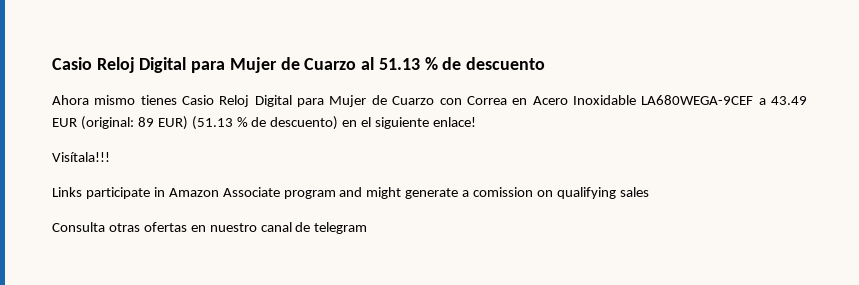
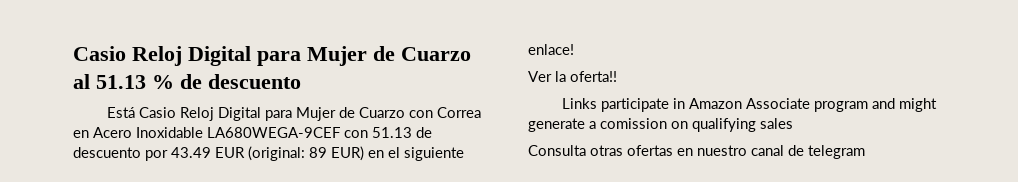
[52,95,177,105] Ahora mismo tienes -> [107,107,136,118] Está
[758,98,766,105] a -> [344,127,432,138] [73,147,168,161] con 51.13 de descuento por
[191,116,339,130] (51.13 % de descuento) -> (364, 153) none
[52,152,110,162] Visítala!!! -> [528,71,617,82] Ver la oferta!!

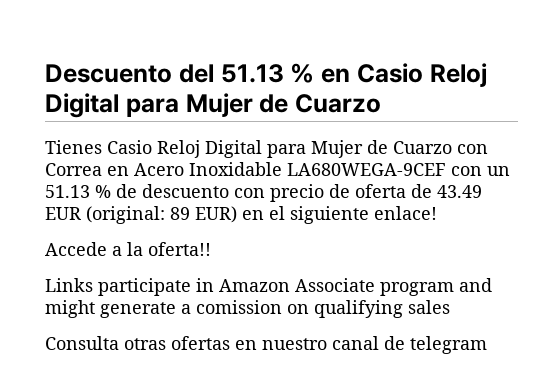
[73,46,471,66] [73,74,301,89] [107,107,136,118] Casio Reloj Digital para Mujer de Cuarzo al 51.13 % de descuento // Está -> [45,63,487,87] [45,93,381,118] [45,140,102,154] Descuento del 51.13 % en Casio Reloj Digital para Mujer de Cuarzo // Tienes
[372,127,432,138] [73,147,168,161] 51.13 de descuento por -> [487,166,510,176] [45,184,432,202] un 51.13 % de descuento con precio de oferta de
[528,71,552,82] Ver -> [45,242,122,256] Accede a

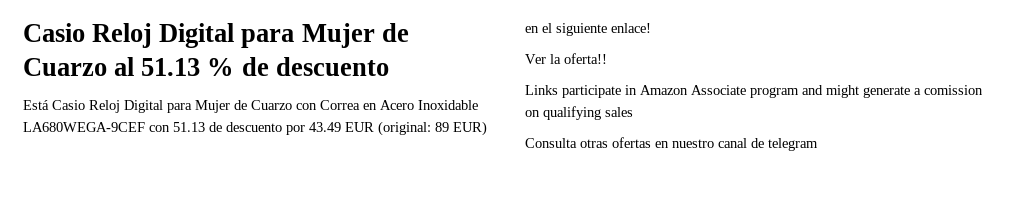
[45,63,487,87] [45,93,381,118] [45,140,102,154] Descuento del 51.13 % en Casio Reloj Digital para Mujer de Cuarzo // Tienes -> [23,23,409,48] [23,57,389,76] [23,100,49,110] Casio Reloj Digital para Mujer de Cuarzo al 51.13 % de descuento // Está
[487,166,510,176] [45,184,432,202] un 51.13 % de descuento con precio de oferta de -> [173,122,305,135] 51.13 de descuento por
[45,242,122,256] Accede a -> [525,54,546,64] Ver

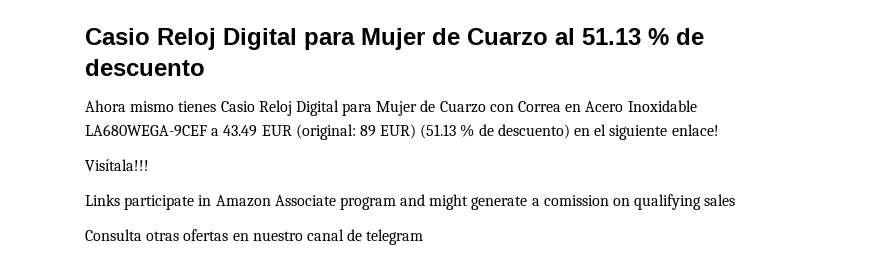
[23,100,49,110] Está -> [85,100,217,112] Ahora mismo tienes
[149,122,305,135] con 51.13 de descuento por -> [211,128,220,136] a
(487, 128) none -> [420,124,570,139] (51.13 % de descuento)
[525,53,607,64] Ver la oferta!! -> [85,159,149,171] Visítala!!!

